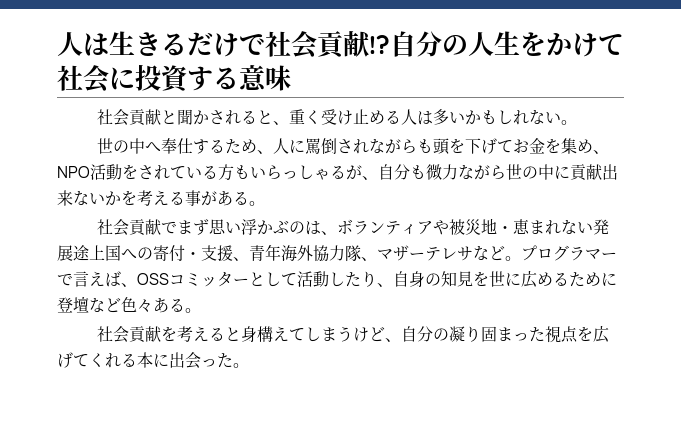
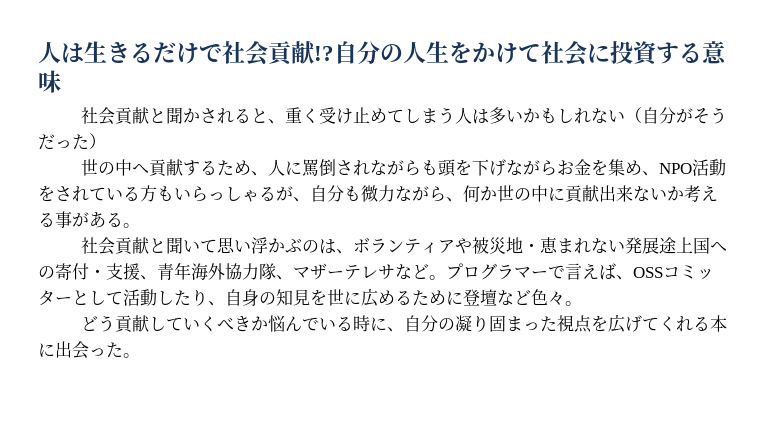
[384,110,401,124] る -> [387,107,456,124] てしまう
[560,120,577,125] 。 -> [625,107,728,124] [38,133,106,150] （自分がそうだった）
[160,138,193,154] 奉仕 -> [149,159,184,177] 貢献
[496,140,513,153] て -> [506,160,558,176] ながら
(506, 172) none -> [446,185,497,202] 、何か
[121,190,137,206] を -> (684, 193) none
[160,219,209,235] でまず -> [149,237,218,254] と聞いて
[153,298,201,313] [96,326,385,343] ある。 // 社会貢献を考えると身構えてしまうけど -> [565,301,582,306] [81,315,388,333] 。 // どう貢献していくべきか悩んでいる時に

